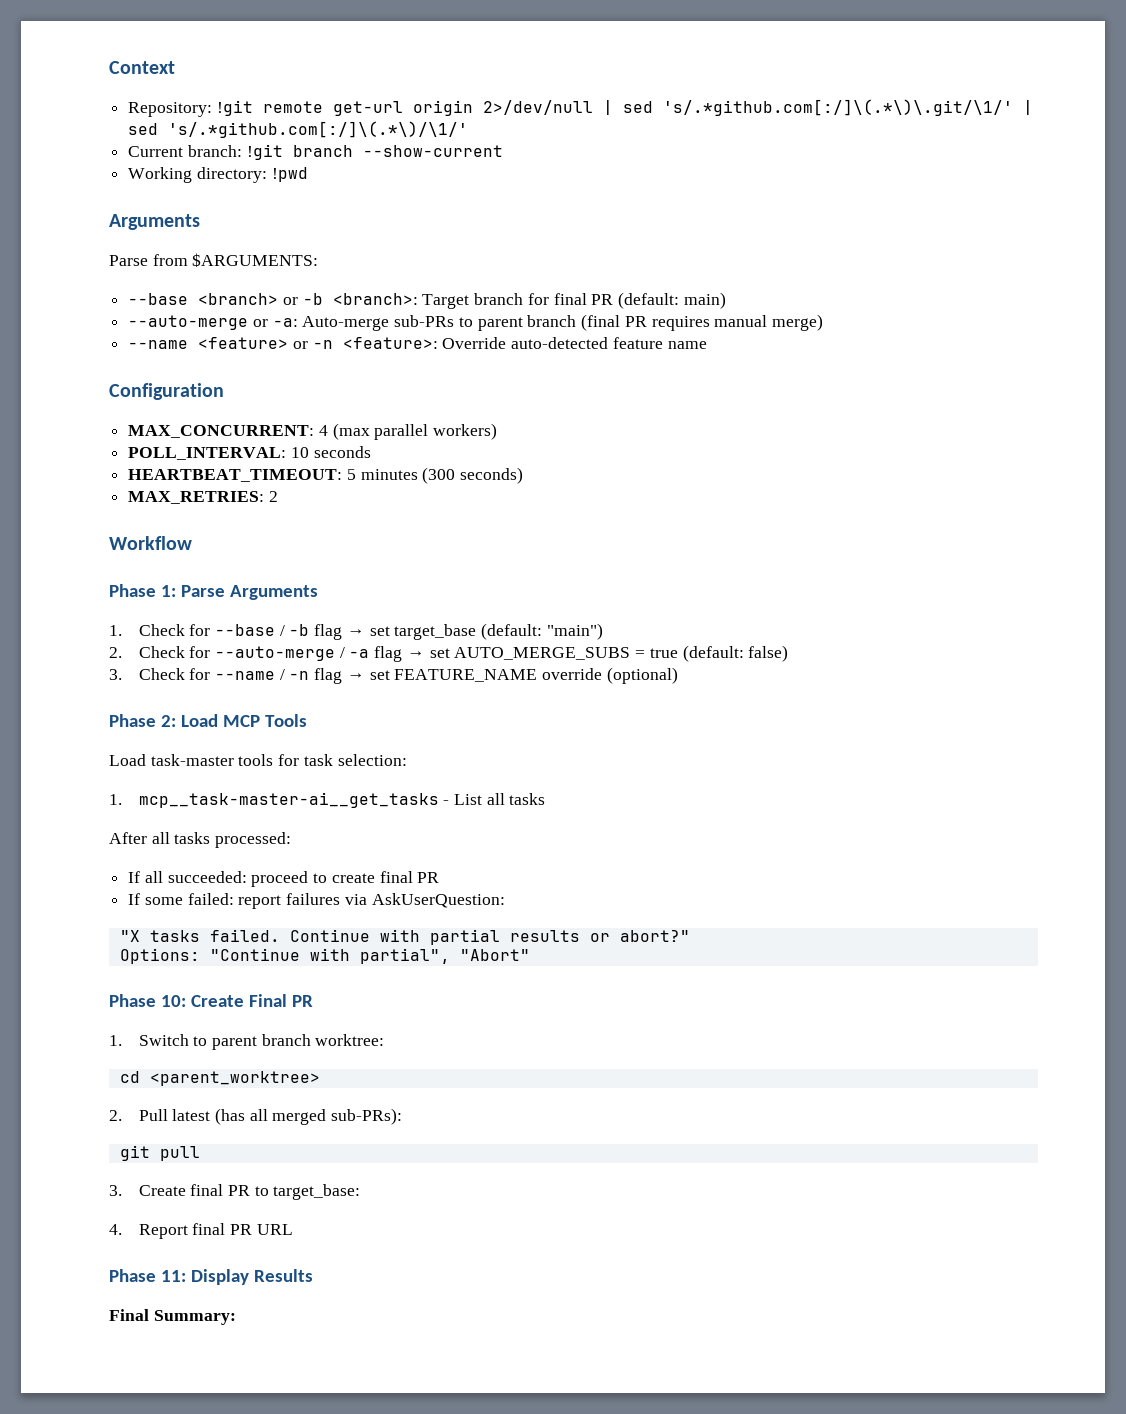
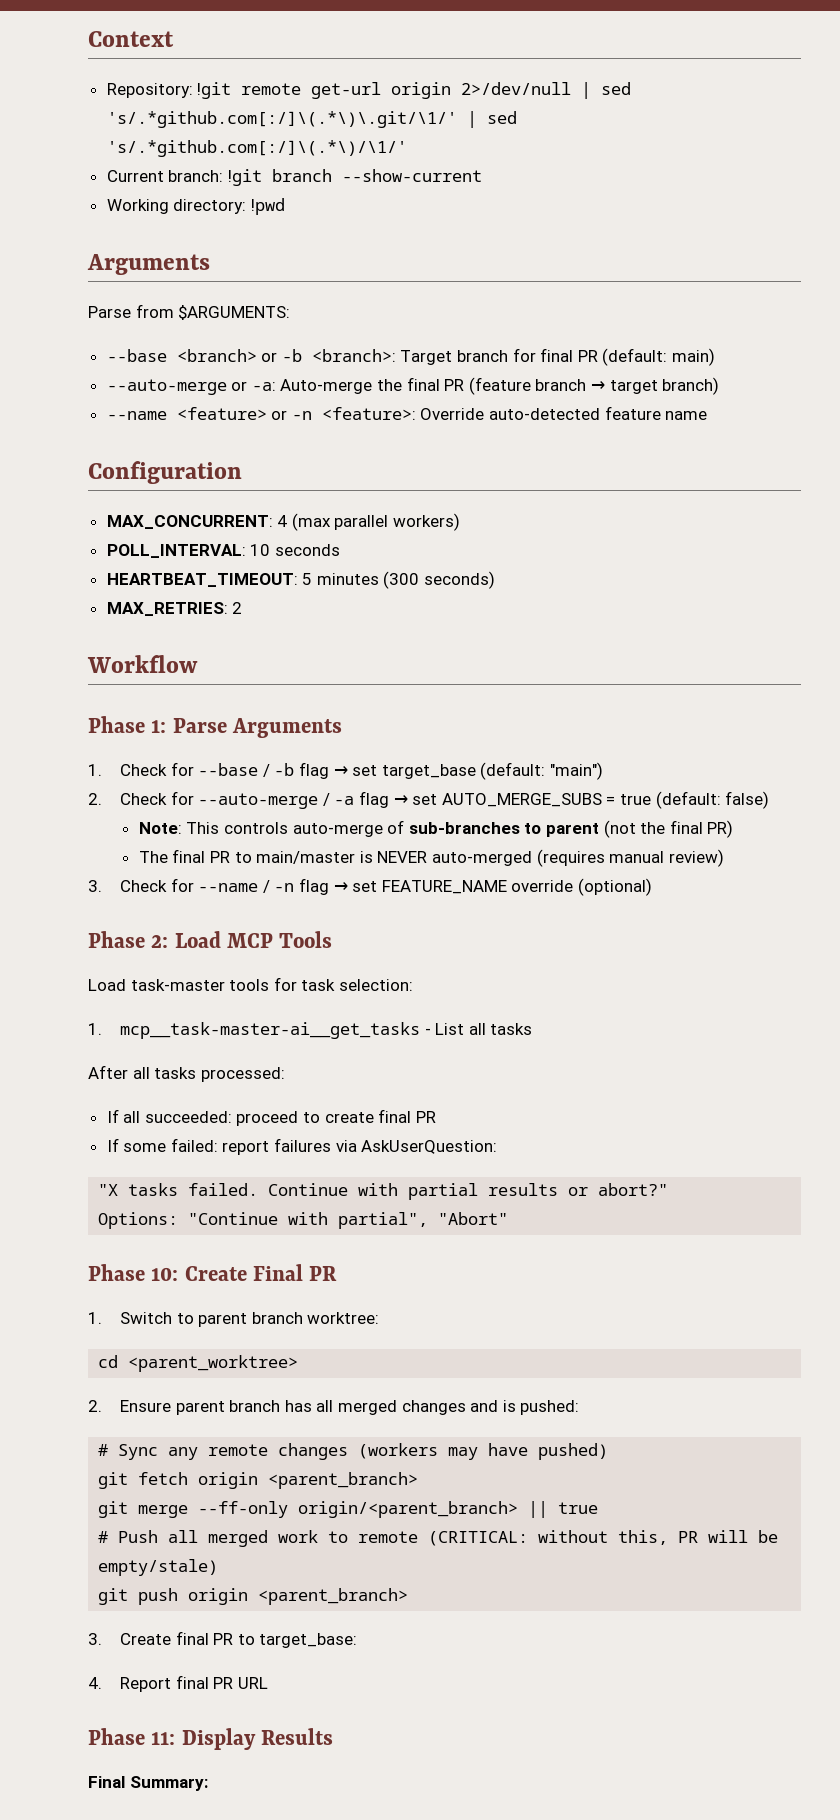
[394,314,823,331] sub-PRs to parent branch (final PR requires manual merge) -> [377,377,720,395] the final PR (feature branch → target branch)
(789, 653) none -> [138,820,734,838] [138,849,724,867] // Note: This controls auto-merge of sub-branches to parent (not the final PR) // The final PR to main/master is NEVER auto-merged (requires manual review)
[138,1108,403,1125] [119,1145,200,1161] Pull latest (has all merged sub-PRs): // git pull -> [120,1400,580,1415] [98,1443,609,1460] [98,1472,419,1489] [98,1501,599,1518] [98,1530,779,1547] [98,1559,219,1576] [98,1588,409,1605] Ensure parent branch has all merged changes and is pushed: // # Sync any remote changes (workers may have pushed) // git fetch origin <parent_branch> // git merge --ff-only origin/<parent_branch> || true // # Push all merged work to remote (CRITICAL: without this, PR will be empty/stale) // git push origin <parent_branch>

